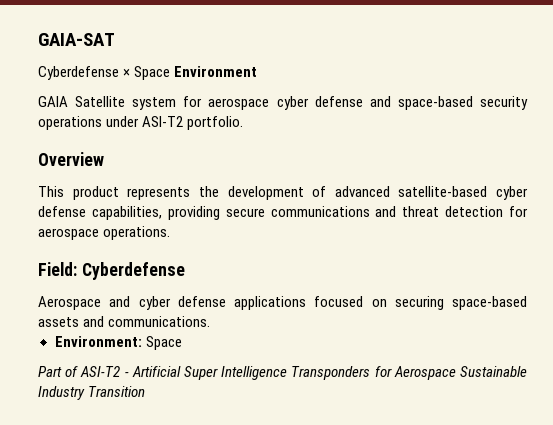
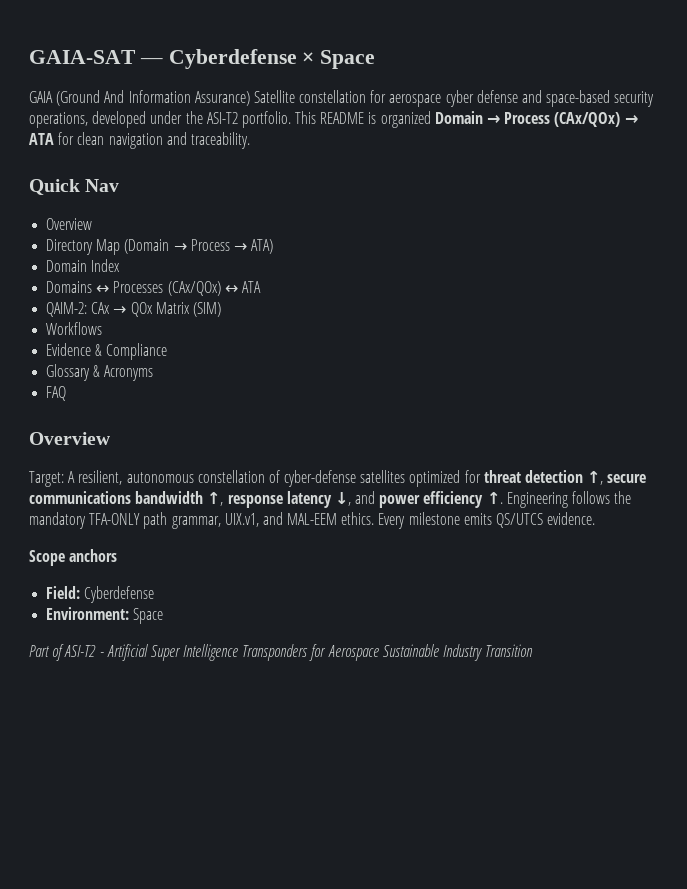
(115, 39) // -> [139,58,163,64] —
[174,66,258,77] Environment -> (376, 59) none
[75,96,177,110] Satellite system -> [56,90,367,106] (Ground And Information Assurance) Satellite constellation
[38,116,244,130] [38,152,104,166] [38,186,528,200] [38,206,528,220] [38,226,171,240] [38,262,185,280] [38,296,527,310] [38,316,211,327] operations under ASI-T2 portfolio. // Overview // This product represents the development of advanced satellite-based cyber defense capabilities, providing secure communications and threat detection for aerospace operations. // Field: Cyberdefense // Aerospace and cyber defense applications focused on securing space-based assets and communications. -> [29,111,638,128] [29,132,250,149] [29,179,120,195] [46,218,93,230] [46,239,274,255] [46,259,121,272] [46,281,261,296] [46,302,221,317] [46,322,103,335] [46,343,168,360] [46,364,154,381] [46,386,67,401] [29,432,110,445] [29,470,647,487] [29,491,632,508] [29,512,596,529] [29,549,118,566] [46,586,155,603] operations, developed under the ASI-T2 portfolio. This README is organized Domain → Process (CAx/QOx) → ATA for clean navigation and traceability. // Quick Nav // Overview // Directory Map (Domain → Process → ATA) // Domain Index // Domains ↔ Processes (CAx/QOx) ↔ ATA // QAIM-2: CAx → QOx Matrix (SIM) // Workflows // Evidence & Compliance // Glossary & Acronyms // FAQ // Overview // Target: A resilient, autonomous constellation of cyber-defense satellites optimized for threat detection ↑, secure communications bandwidth ↑, response latency ↓, and power efficiency ↑. Engineering follows the mandatory TFA-ONLY path grammar, UIX.v1, and MAL-EEM ethics. Every milestone emits QS/UTCS evidence. // Scope anchors // Field: Cyberdefense

